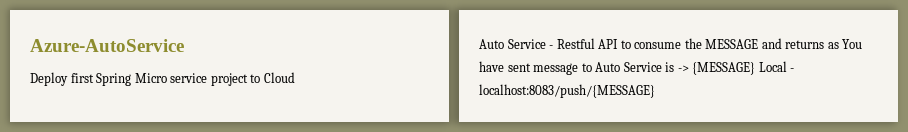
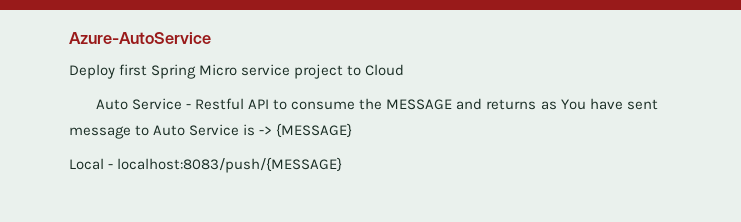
(756, 68) none -> (353, 130) //

